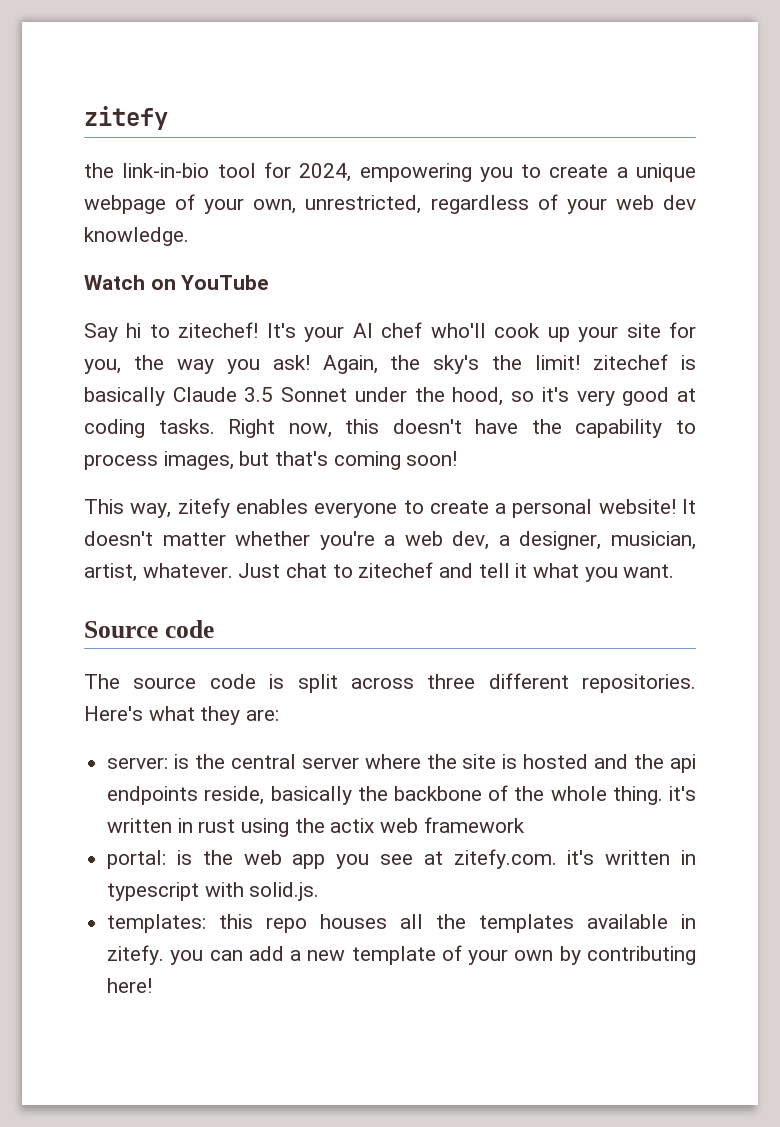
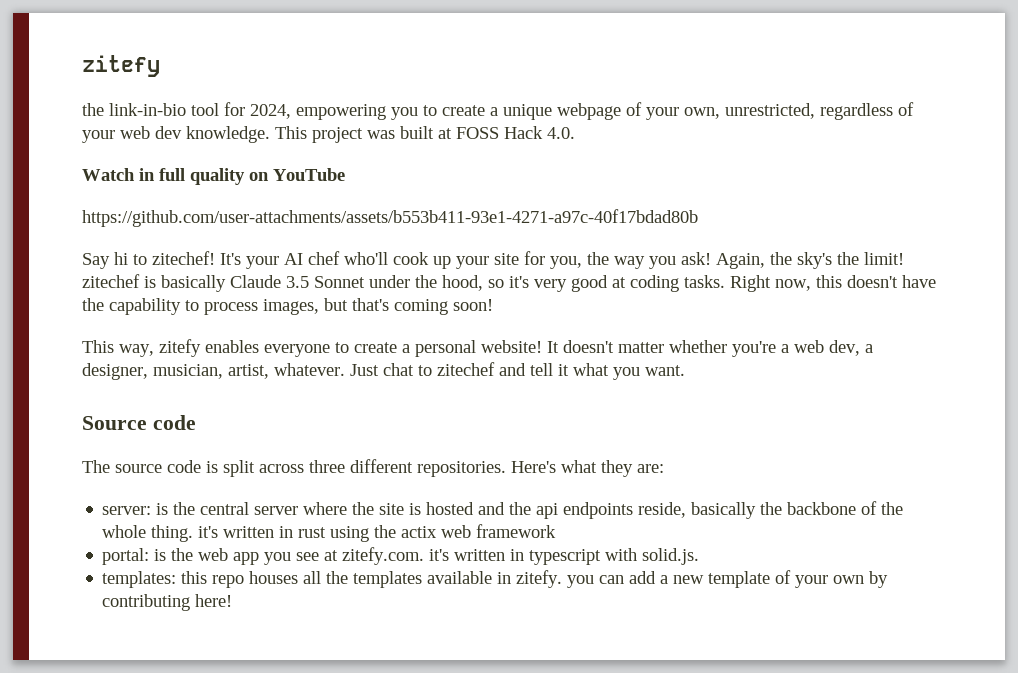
[84,275,145,290] // Watch -> [275,126,575,143] [82,168,245,185] This project was built at FOSS Hack 4.0. // Watch in full quality
(269, 282) none -> [82,209,698,227] // https://github.com/user-attachments/assets/b553b411-93e1-4271-a97c-40f17bdad80b

